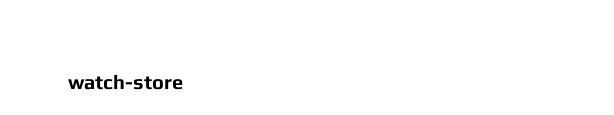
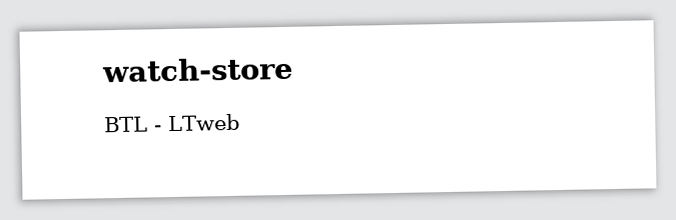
(183, 82) none -> [104,113,240,133] // BTL - LTweb

